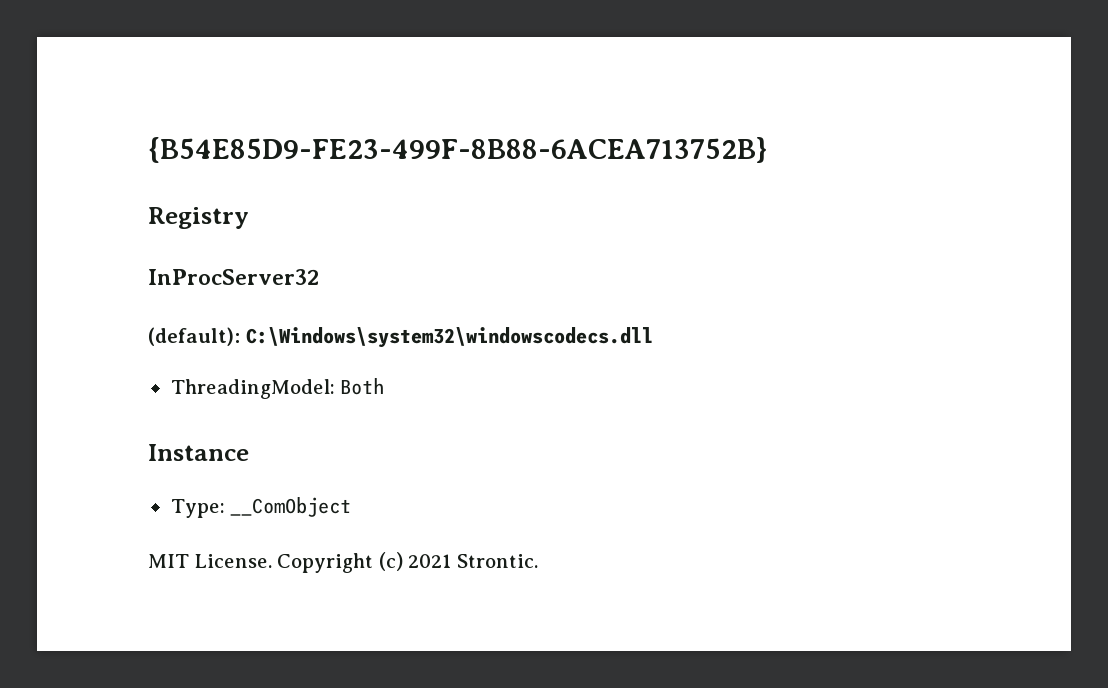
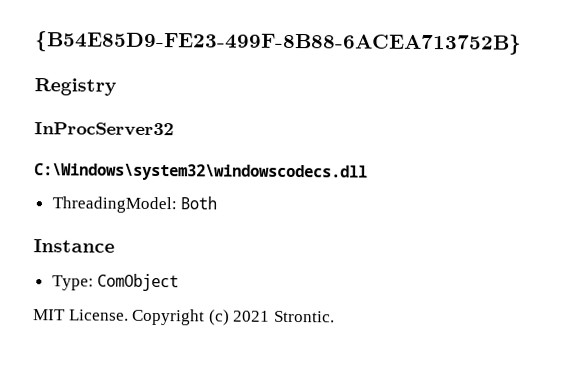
[148,327,240,346] (default): -> (174, 129) none
[230,497,352,517] __ComObject -> [97,273,180,292] ComObject

